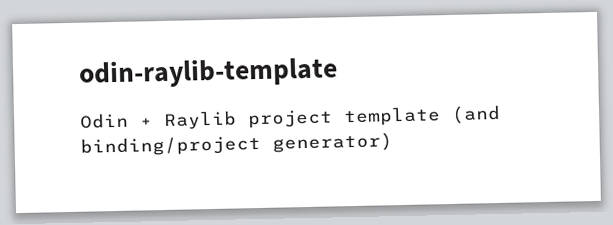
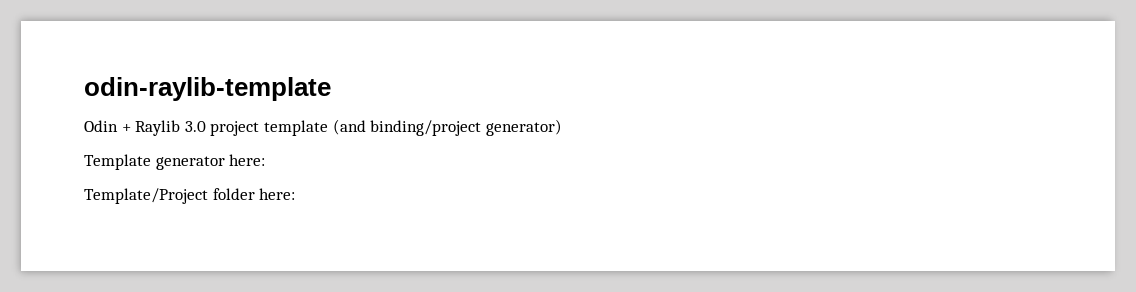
(237, 120) none -> [184,121,206,132] 3.0
(393, 142) none -> [84,154,266,170] [84,188,296,204] // Template generator here: // Template/Project folder here:

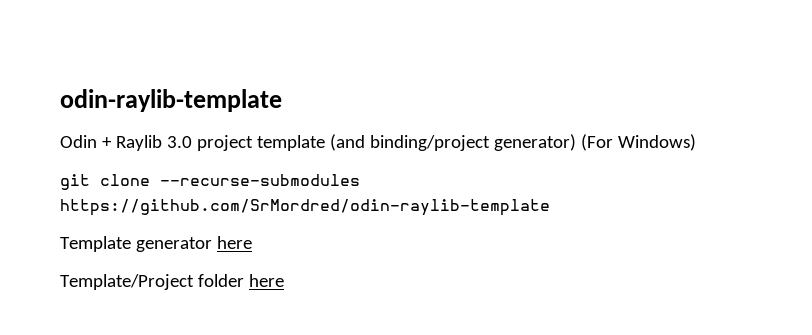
(562, 127) none -> [580,134,696,151] [60,174,360,190] [60,199,550,216] (For Windows) // git clone --recurse-submodules https://github.com/SrMordred/odin-raylib-template
[229,154,266,166] here: -> [216,236,252,249] here
[259,188,296,200] here: -> [248,274,284,287] here

